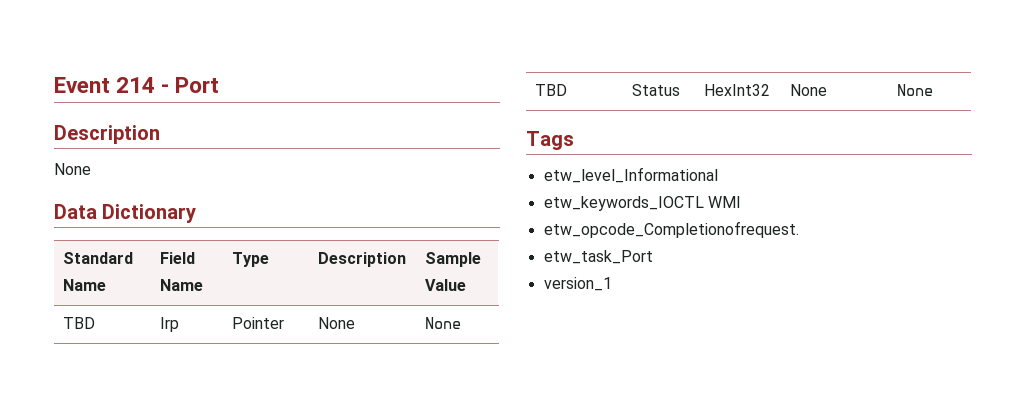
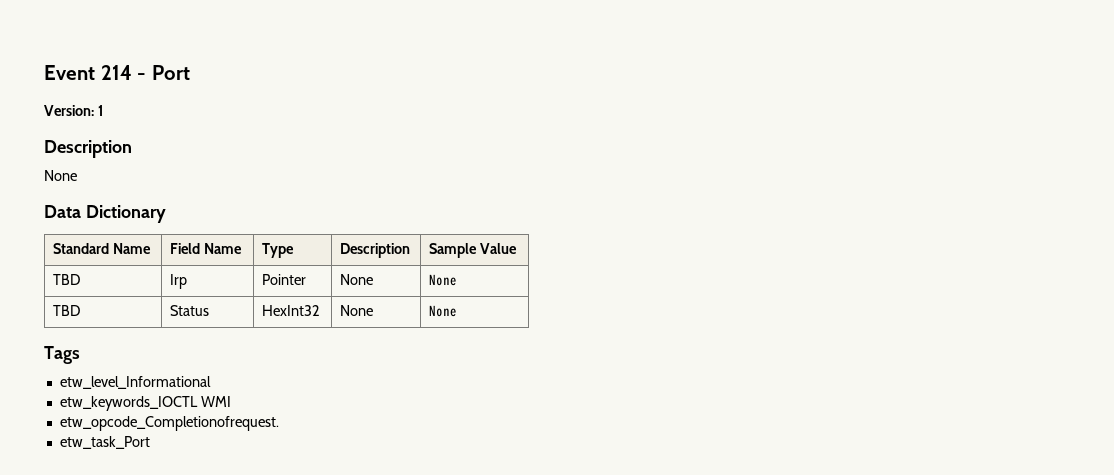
(220, 85) none -> [44,105,103,116] // Version: 1
[543,277,612,291] // version_1 -> (150, 442) none

